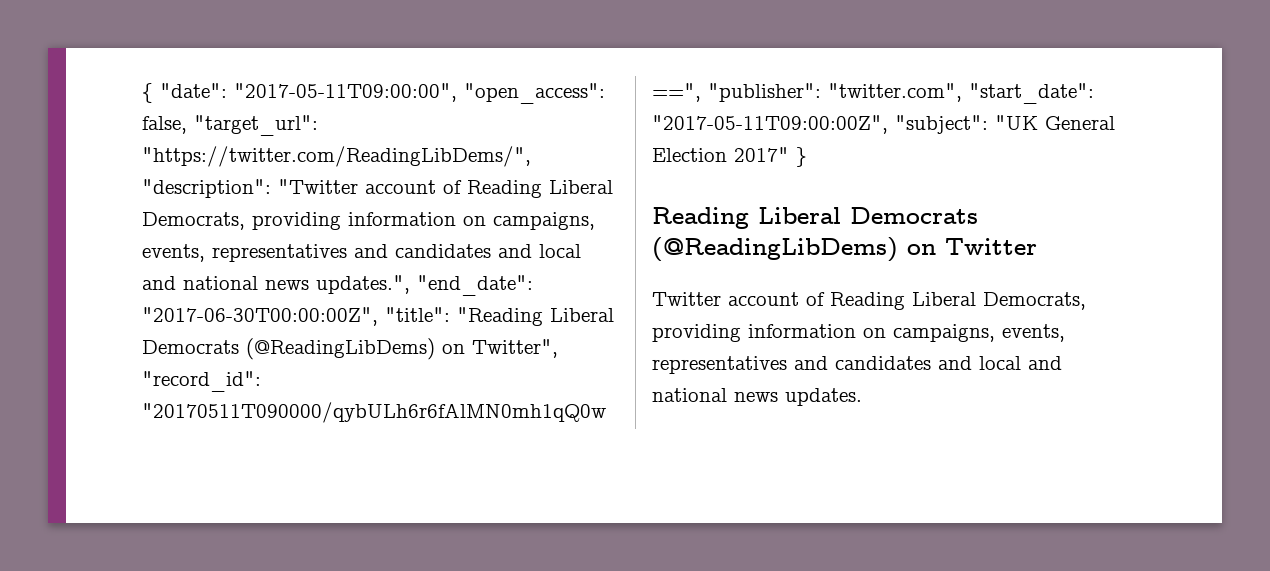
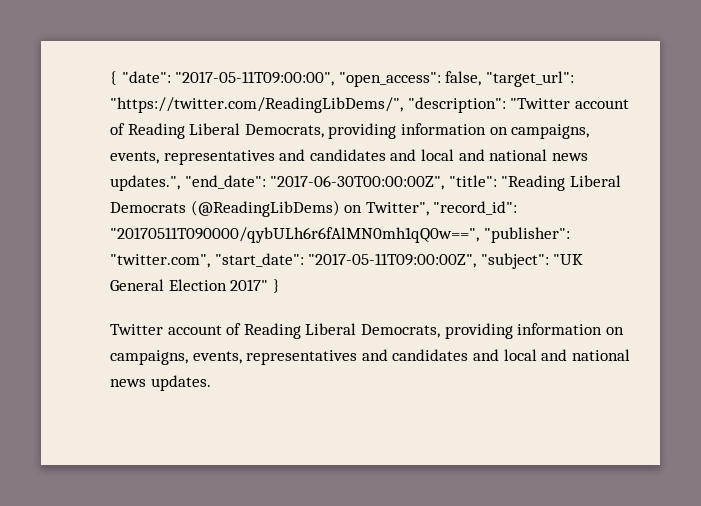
[652,207,978,229] [652,237,1037,262] // Reading Liberal Democrats (@ReadingLibDems) on Twitter -> (280, 286) none

